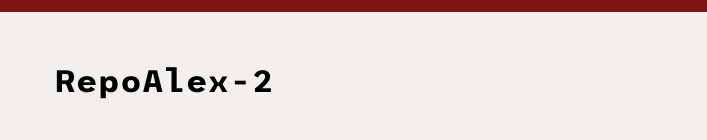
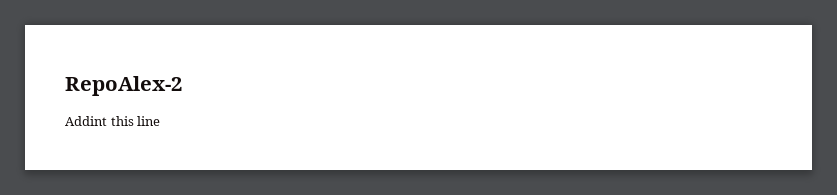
(274, 83) none -> [65,116,161,126] // Addint this line

